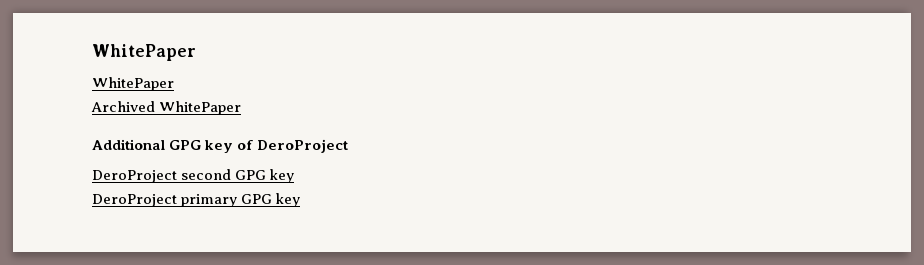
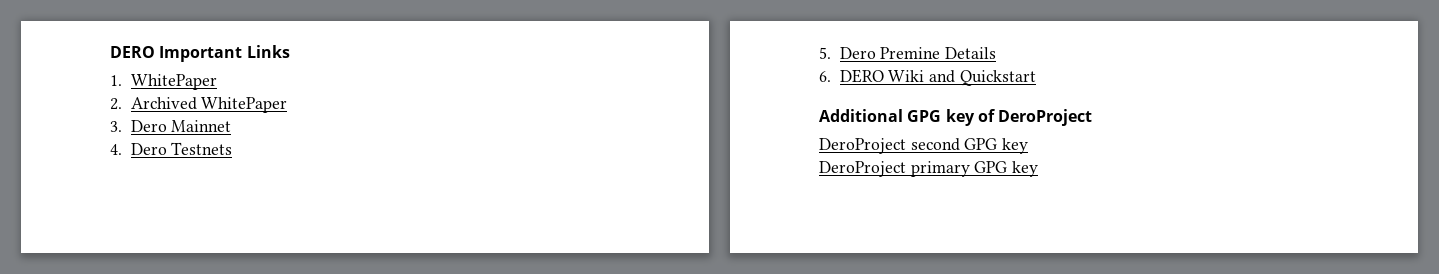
[92,44,196,61] [92,77,174,91] [91,101,242,115] WhitePaper // WhitePaper // Archived WhitePaper -> [110,45,290,62] [110,74,217,90] [110,97,288,113] [110,120,232,132] [110,142,233,155] [819,47,997,59] [819,69,1036,86] DERO Important Links // 1. WhitePaper // 2. Archived WhitePaper // 3. Dero Mainnet // 4. Dero Testnets // 5. Dero Premine Details // 6. DERO Wiki and Quickstart

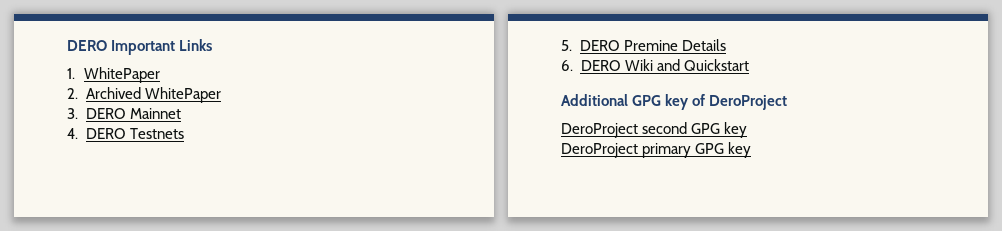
[130,120,167,132] Dero -> [85,108,126,119] DERO
[130,143,167,155] Dero -> [85,128,126,139] DERO
[839,47,876,59] Dero -> [579,40,620,51] DERO

